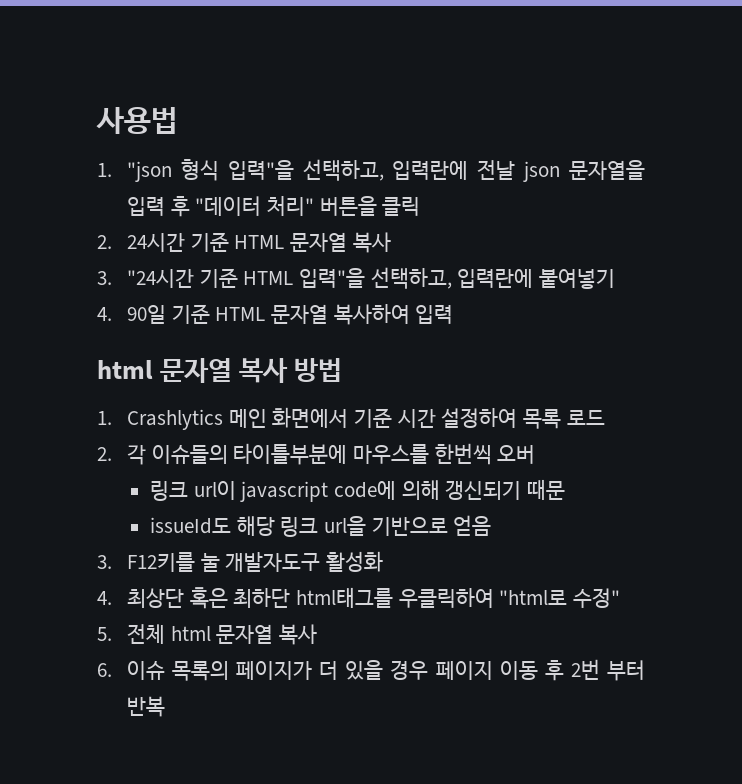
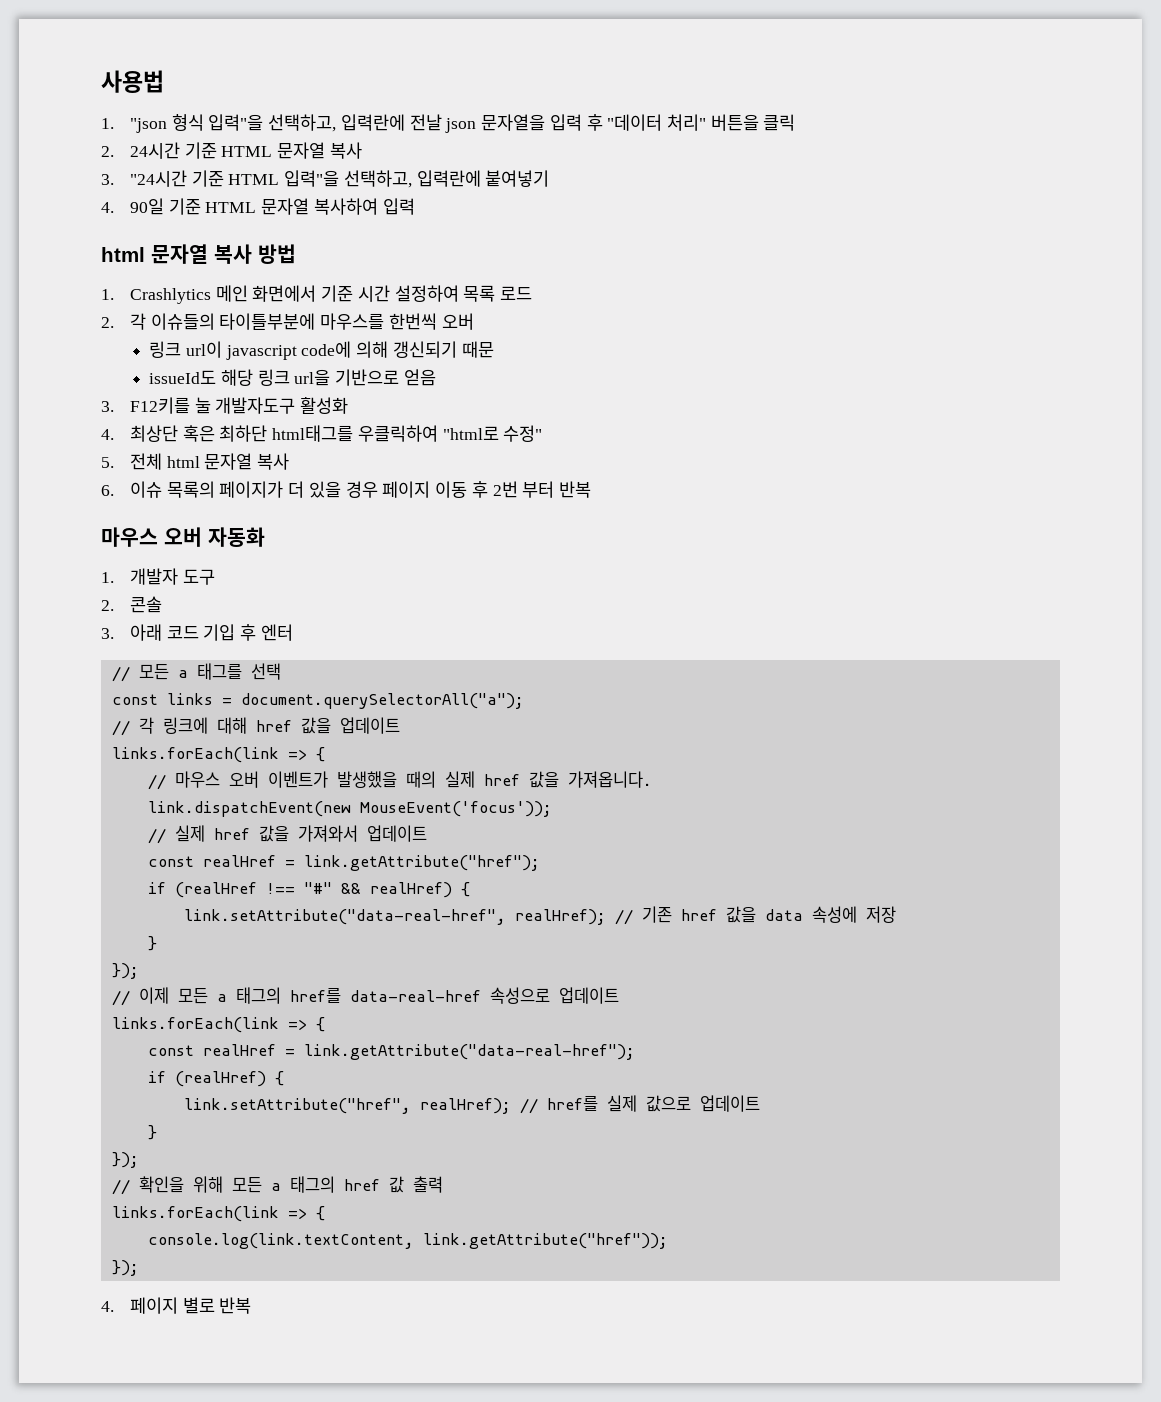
(165, 706) none -> [101,527,265,547] [101,568,215,585] [101,596,163,613] [101,624,293,641] [111,663,281,682] [111,693,524,709] [111,717,400,736] [111,747,325,763] [147,771,652,790] [147,801,552,817] [147,825,427,844] [147,855,540,871] [147,882,470,898] [183,906,896,925] [147,936,157,951] [111,963,139,979] [111,987,619,1006] [111,1017,325,1033] [147,1044,635,1060] [147,1071,284,1087] [183,1095,760,1114] [147,1125,157,1140] [111,1152,139,1168] [111,1176,443,1195] [111,1206,325,1222] [147,1233,668,1249] [111,1260,139,1276] [101,1297,252,1314] // 마우스 오버 자동화 // 1. 개발자 도구 // 2. 콘솔 // 3. 아래 코드 기입 후 엔터 // // 모든 a 태그를 선택 // const links = document.querySelectorAll("a"); // // 각 링크에 대해 href 값을 업데이트 // links.forEach(link => { // // 마우스 오버 이벤트가 발생했을 때의 실제 href 값을 가져옵니다. // link.dispatchEvent(new MouseEvent('focus')); // // 실제 href 값을 가져와서 업데이트 // const realHref = link.getAttribute("href"); // if (realHref !== "#" && realHref) { // link.setAttribute("data-real-href", realHref); // 기존 href 값을 data 속성에 저장 // } // }); // // 이제 모든 a 태그의 href를 data-real-href 속성으로 업데이트 // links.forEach(link => { // const realHref = link.getAttribute("data-real-href"); // if (realHref) { // link.setAttribute("href", realHref); // href를 실제 값으로 업데이트 // } // }); // // 확인을 위해 모든 a 태그의 href 값 출력 // links.forEach(link => { // console.log(link.textContent, link.getAttribute("href")); // }); // 4. 페이지 별로 반복

